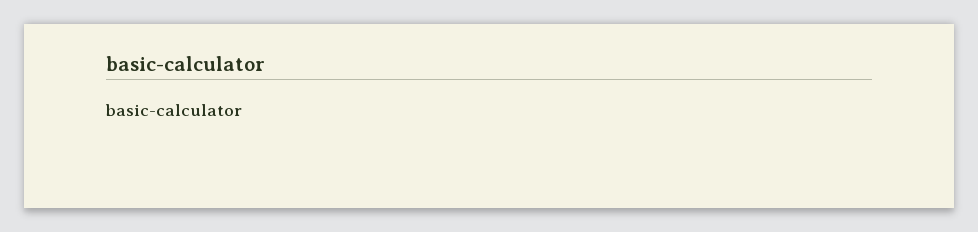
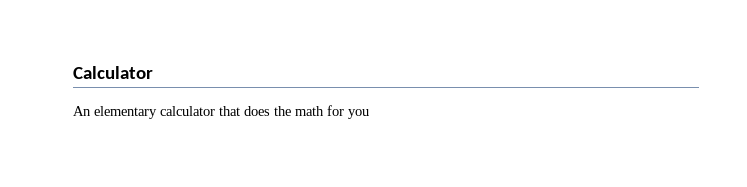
[106,56,265,71] [105,104,242,116] basic-calculator // basic-calculator -> [73,66,153,79] [73,105,369,119] Calculator // An elementary calculator that does the math for you

